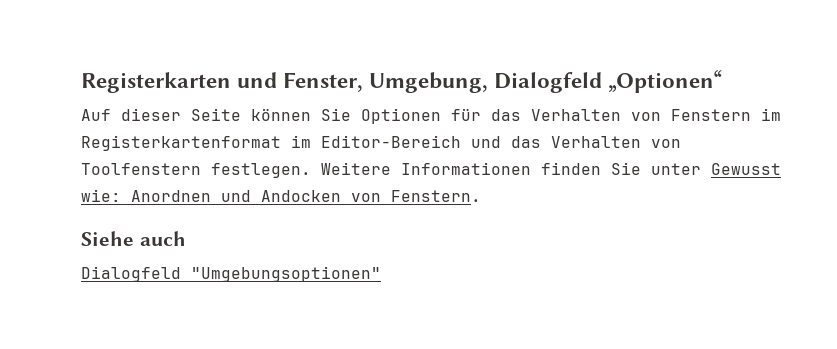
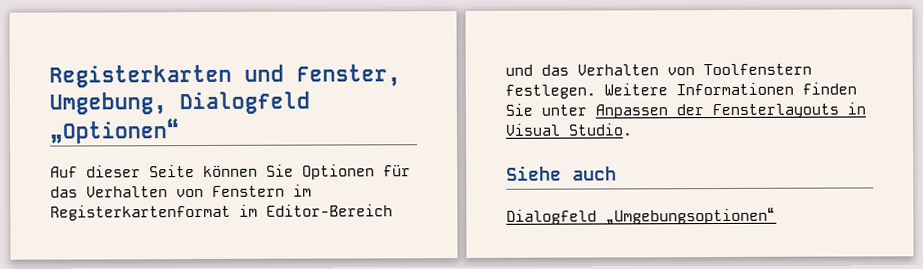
[711,163,781,175] [81,189,481,202] Gewusst wie: Anordnen und Andocken von Fenstern. -> [595,102,866,119] [505,123,633,136] Anpassen der Fensterlayouts in Visual Studio.
[191,266,381,282] "Umgebungsoptionen" -> [605,206,777,226] „Umgebungsoptionen“

